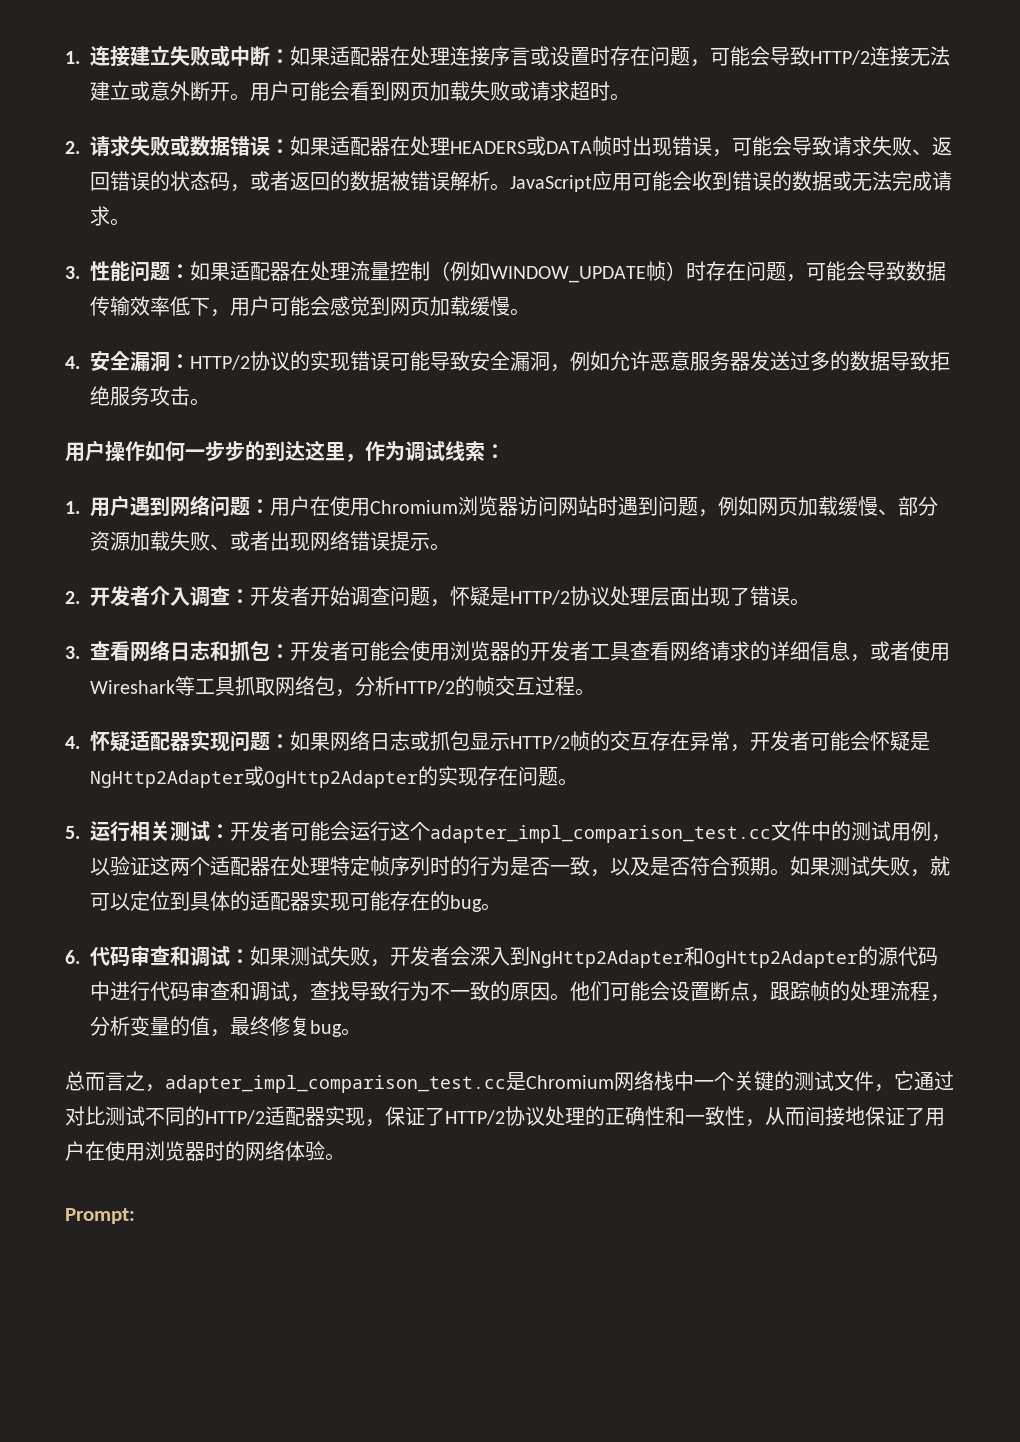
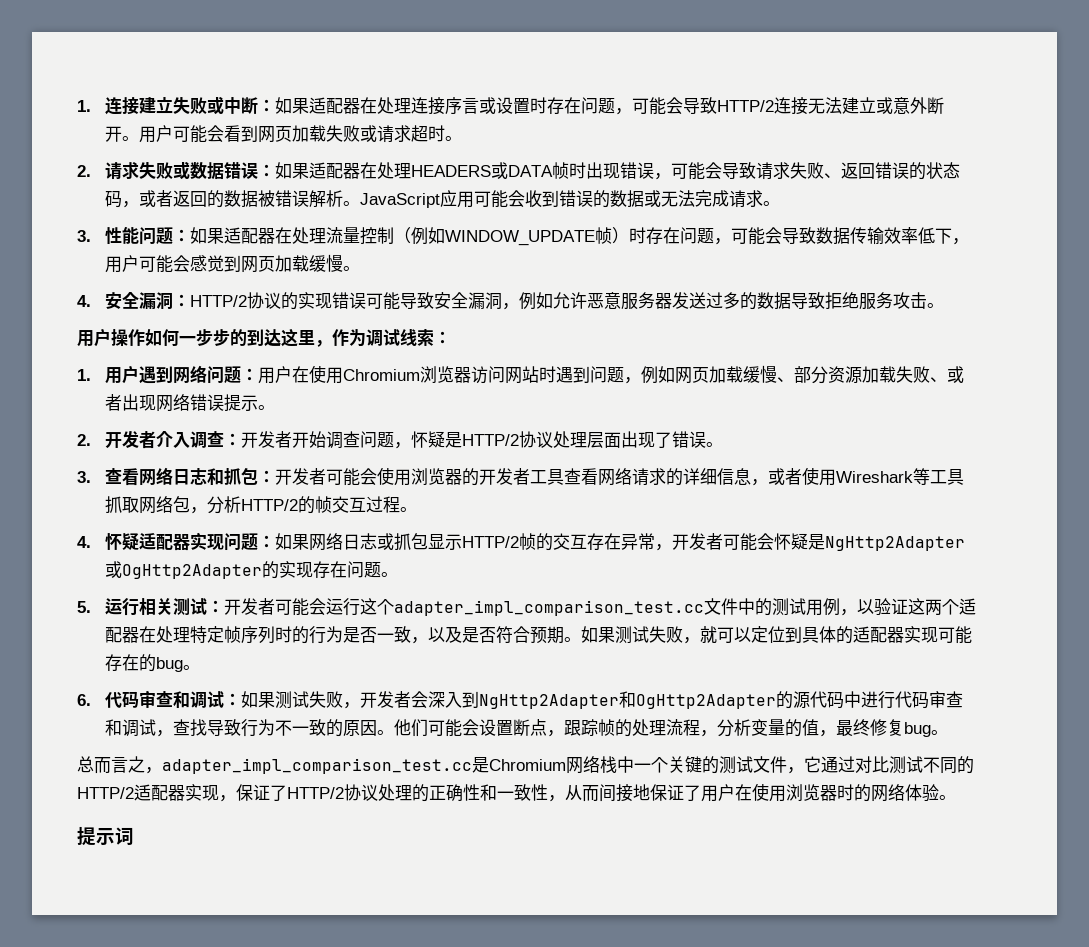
[65,1208,135,1224] Prompt: -> [77,826,134,846] 提示词

